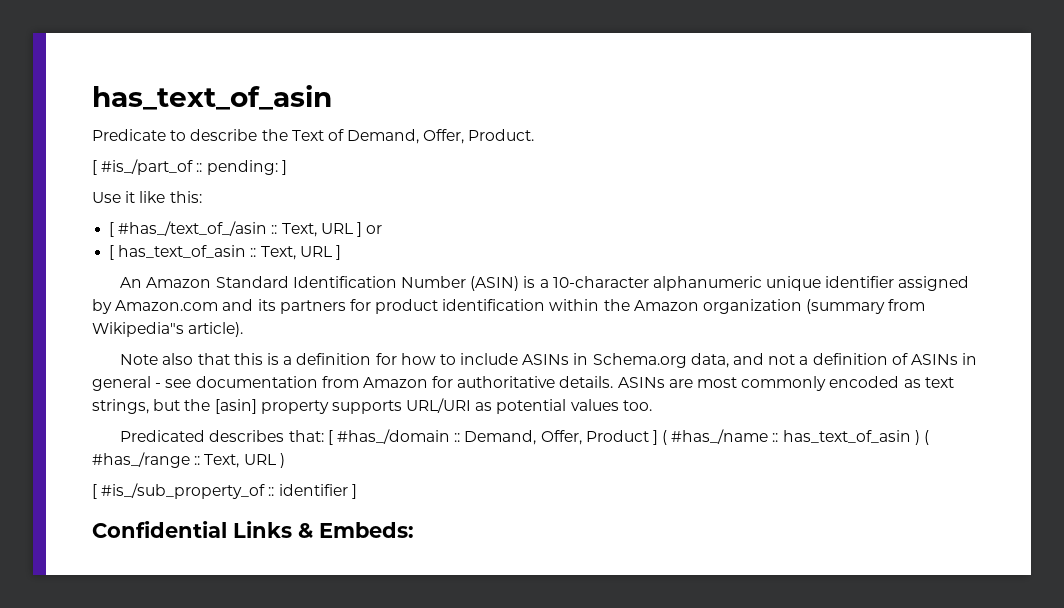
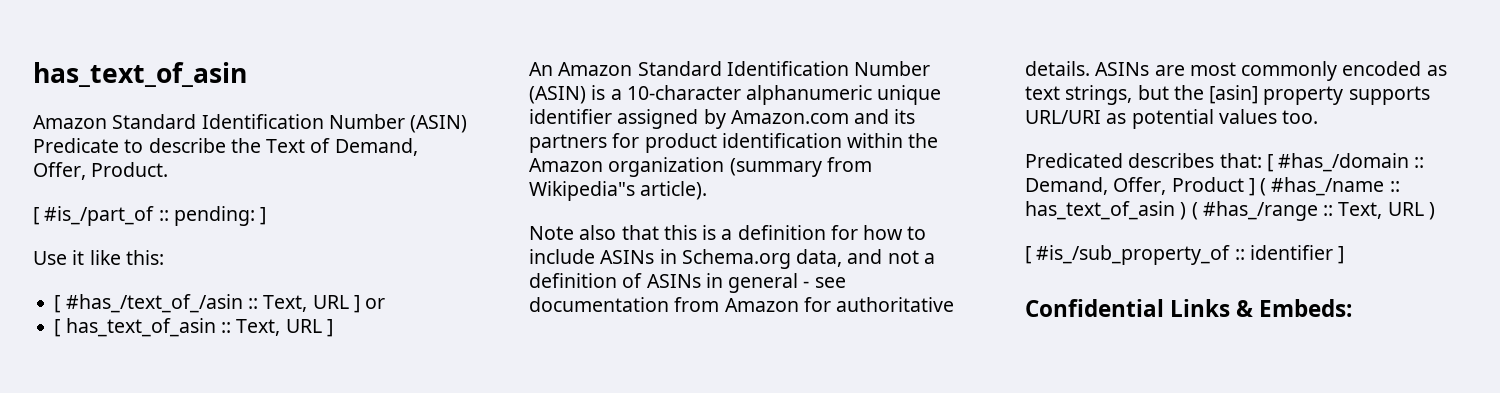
(332, 97) none -> [33,114,468,133] Amazon Standard Identification Number (ASIN)

